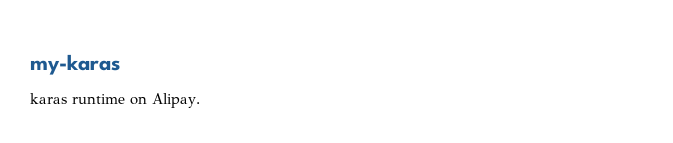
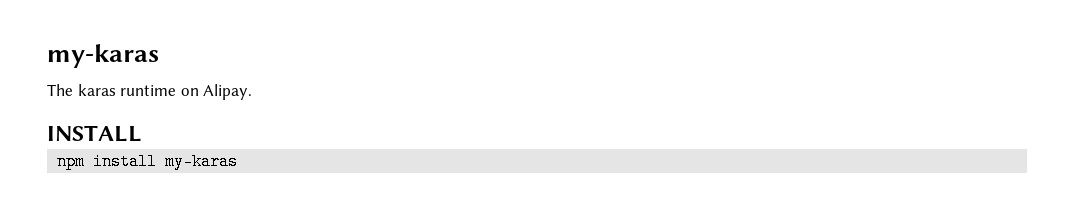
(120, 64) none -> [47,84,73,96] The
(200, 100) none -> [47,125,142,142] [57,153,239,170] // INSTALL // npm install my-karas

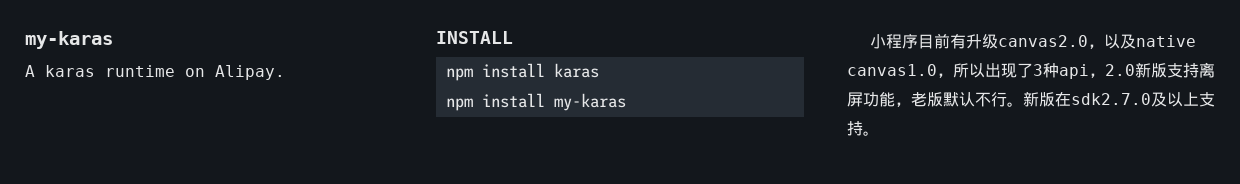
[47,44,159,68] [47,84,73,96] my-karas // The -> [25,31,113,49] [25,65,35,77] my-karas // A
(142, 133) none -> [445,63,599,81] // npm install karas
(239, 161) none -> [869,33,1196,49] [847,62,1215,79] [847,91,1215,107] [847,121,879,136] // 小程序目前有升级canvas2.0，以及native canvas1.0，所以出现了3种api，2.0新版支持离屏功能，老版默认不行。新版在sdk2.7.0及以上支持。

